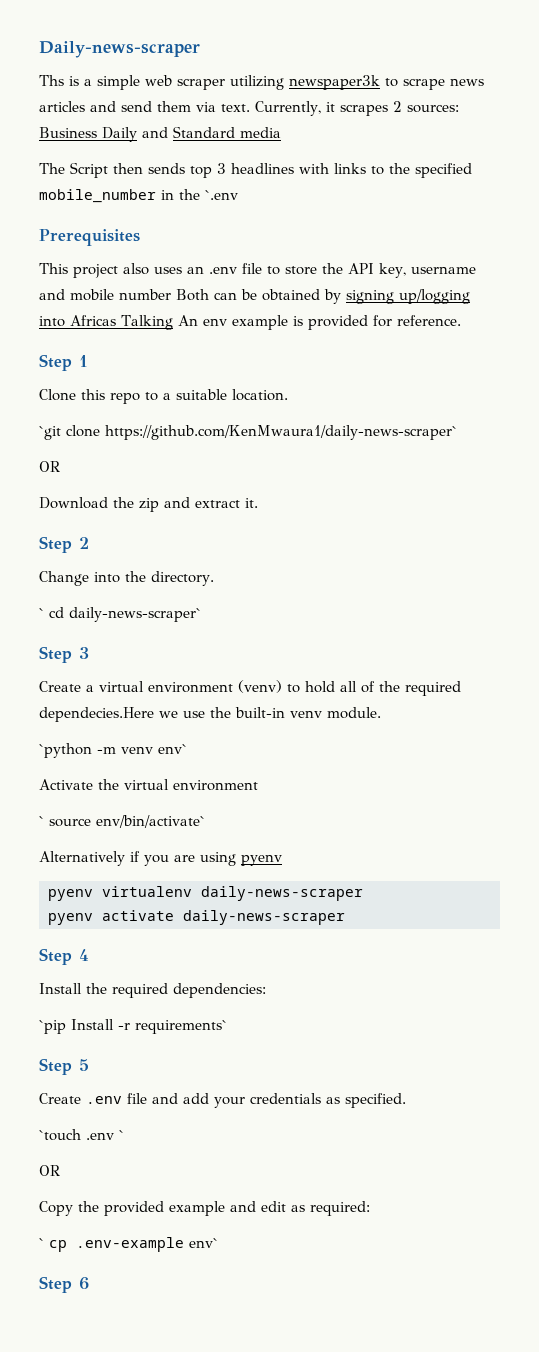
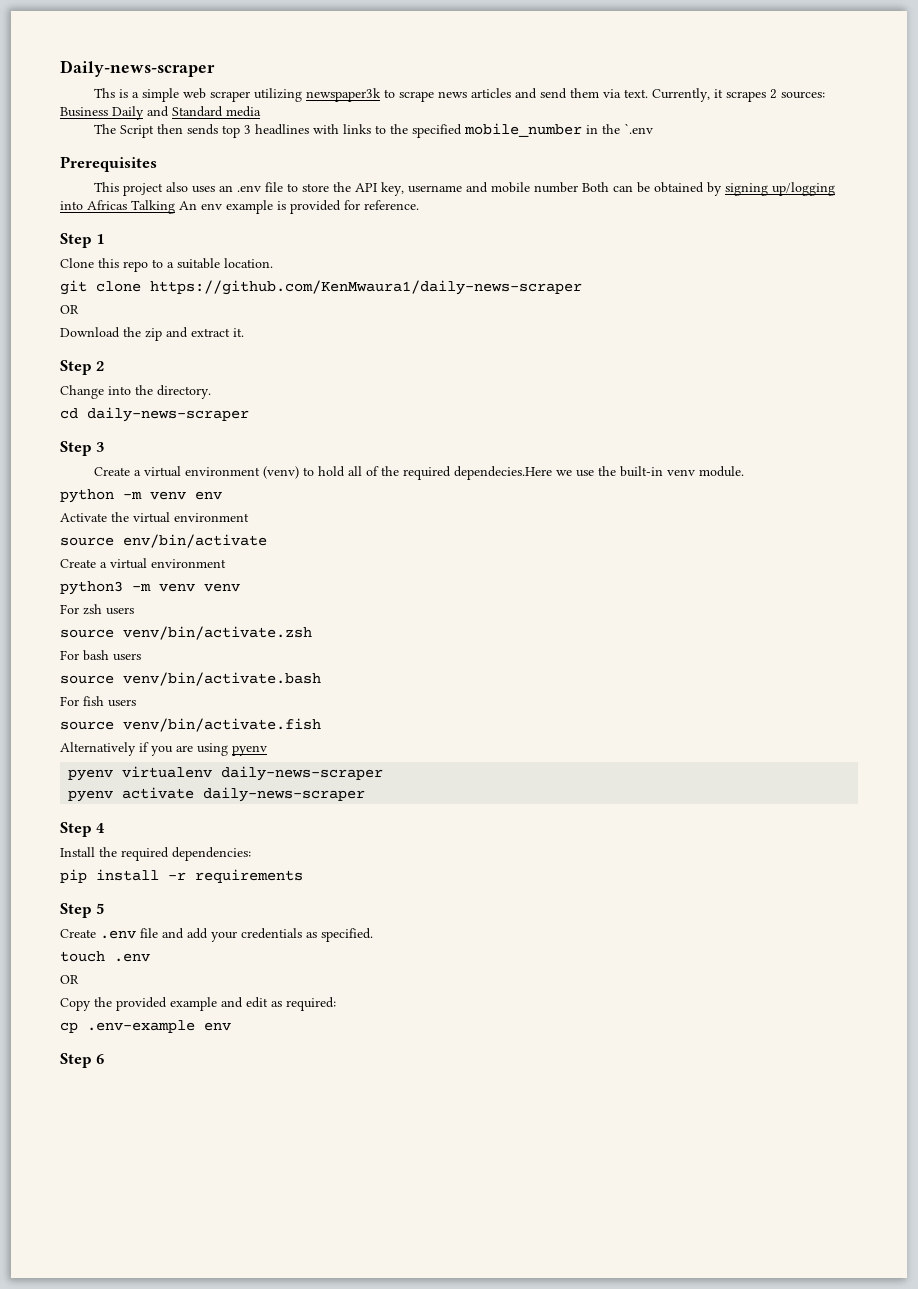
[39,425,457,440] `git clone https://github.com/KenMwaura1/daily-news-scraper` -> [60,280,582,295] git clone https://github.com/KenMwaura1/daily-news-scraper
[39,607,201,622] ` cd daily-news-scraper` -> [60,407,249,422] cd daily-news-scraper
[39,743,187,758] `python -m venv env` -> [60,489,222,503] python -m venv env
[39,815,205,828] ` source env/bin/activate` -> [60,534,267,548] [60,558,226,569] [60,581,240,595] [60,604,134,615] [60,626,312,640] [60,650,141,661] [60,672,321,686] [60,696,136,707] [60,718,321,732] source env/bin/activate // Create a virtual environment // python3 -m venv venv // For zsh users // source venv/bin/activate.zsh // For bash users // source venv/bin/activate.bash // For fish users // source venv/bin/activate.fish
[39,1019,227,1034] `pip Install -r requirements` -> [60,869,303,883] pip install -r requirements
[39,1129,124,1141] `touch .env ` -> [60,951,150,962] touch .env
[39,1238,44,1248] ` -> (336, 1004) none
[189,1238,218,1248] env` -> [204,1022,231,1031] env

